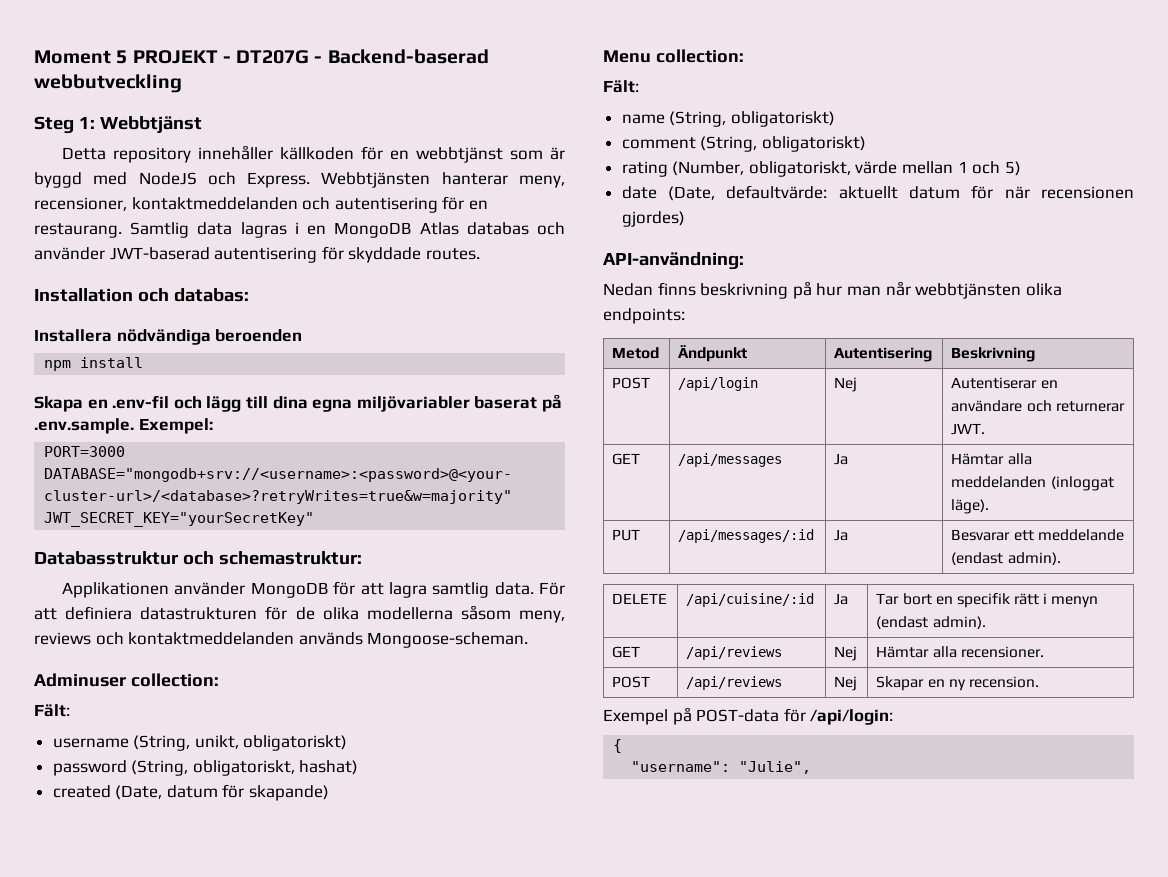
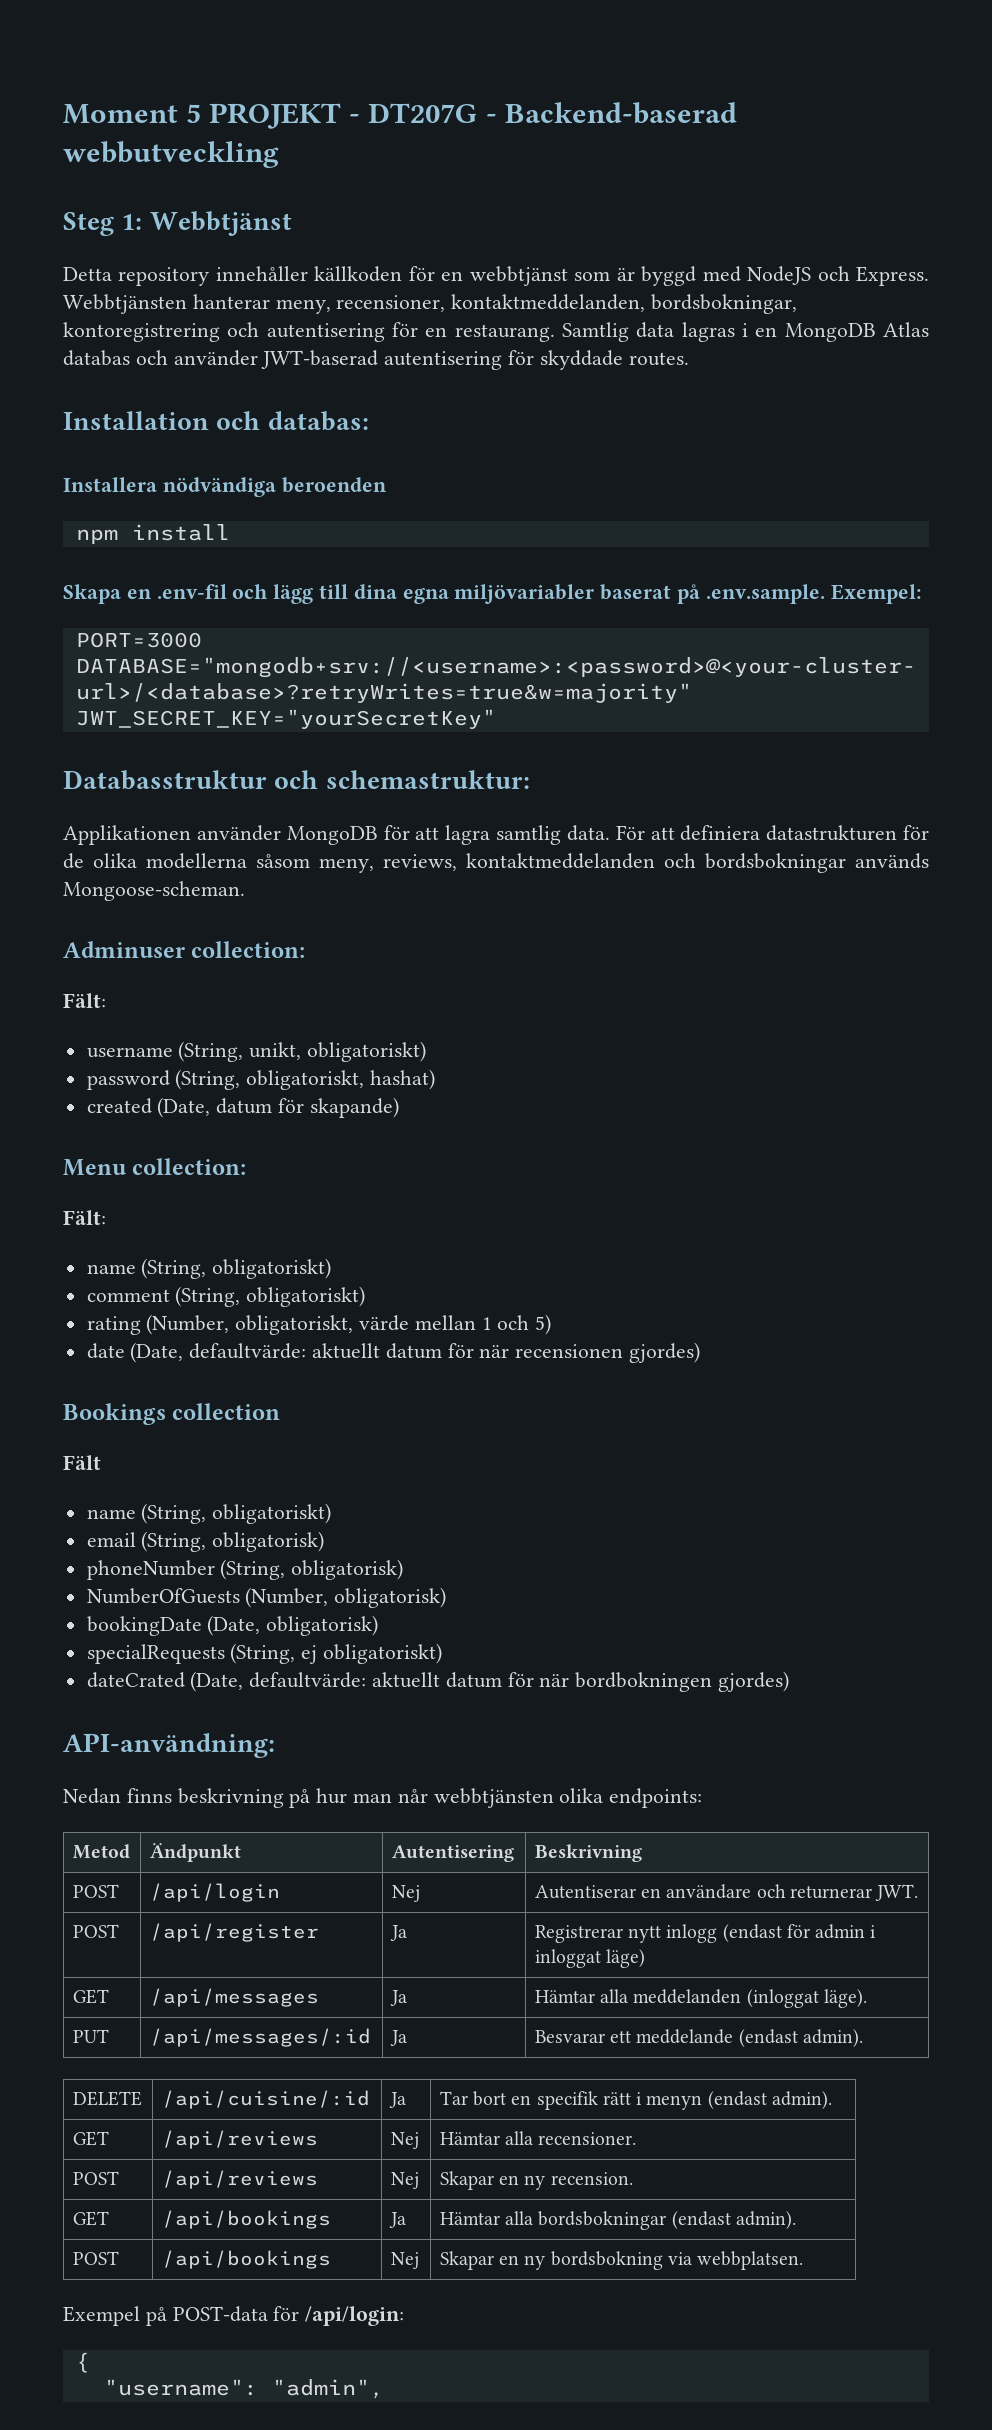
[131,197,298,210] kontaktmeddelanden -> [451,294,798,314] [63,322,220,342] kontaktmeddelanden, bordsbokningar, kontoregistrering
[34,632,295,645] reviews och kontaktmeddelanden -> [383,853,846,873] reviews, kontaktmeddelanden och bordsbokningar
(685, 219) none -> [63,1403,281,1425] [63,1455,101,1470] [86,1503,332,1524] [86,1531,325,1552] [86,1559,404,1580] [86,1587,447,1608] [86,1615,379,1636] [86,1643,443,1664] [86,1671,790,1692] // Bookings collection // Fält // name (String, obligatoriskt) // email (String, obligatorisk) // phoneNumber (String, obligatorisk) // NumberOfGuests (Number, obligatorisk) // bookingDate (Date, obligatorisk) // specialRequests (String, ej obligatoriskt) // dateCrated (Date, defaultvärde: aktuellt datum för när bordbokningen gjordes)
(986, 429) none -> [72,1924,119,1938] [149,1923,319,1942] [389,1925,407,1941] [534,1924,877,1943] [534,1949,646,1968] // POST | /api/register | Ja | Registrerar nytt inlogg (endast för admin i inloggat läge)
(1039, 682) none -> [72,2211,109,2226] [161,2210,331,2229] [388,2212,406,2228] [439,2211,796,2230] [72,2251,119,2265] [161,2250,331,2269] [390,2252,419,2269] [439,2251,804,2270] // GET | /api/bookings | Ja | Hämtar alla bordsbokningar (endast admin). // POST | /api/bookings | Nej | Skapar en ny bordsbokning via webbplatsen.
[739,761,812,774] "Julie", -> [271,2379,384,2399] "admin",

